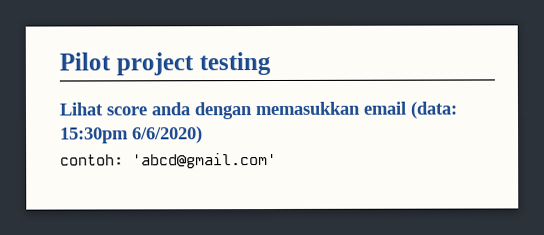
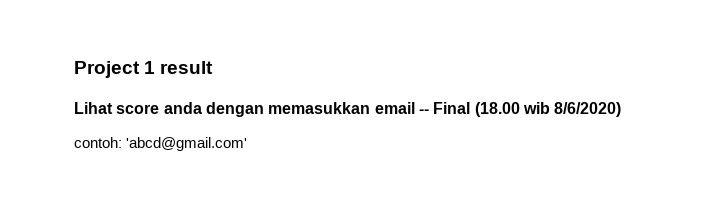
[59,52,271,76] Pilot project testing -> [74,61,214,78] Project 1 result
[410,101,458,119] [60,126,203,144] (data: 15:30pm 6/6/2020) -> [418,102,622,117] -- Final (18.00 wib 8/6/2020)

